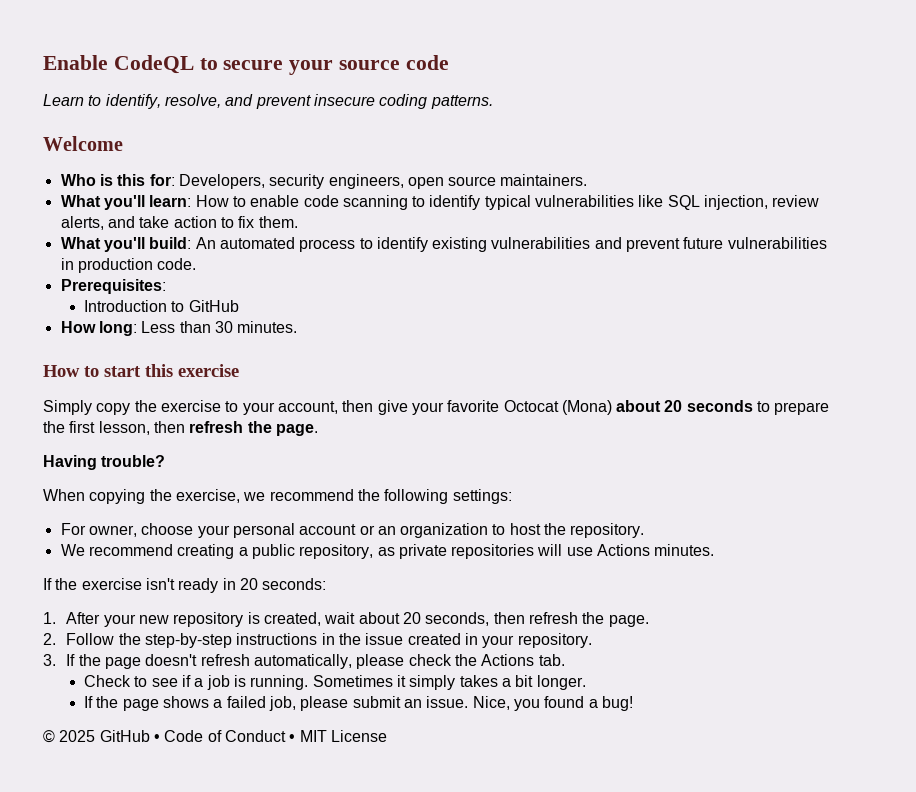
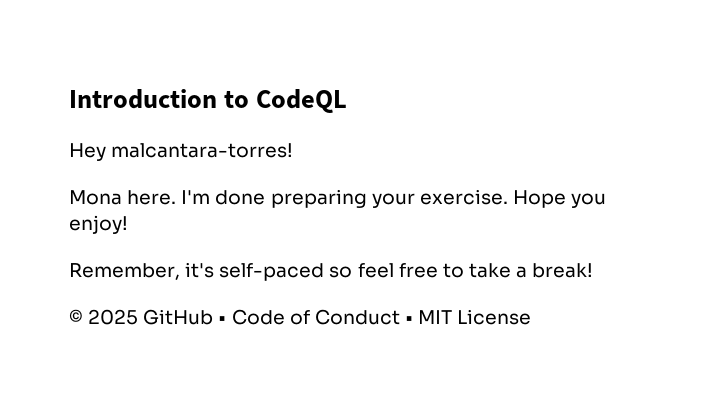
[43,55,449,75] [43,94,493,109] [43,136,123,151] [60,174,588,189] [60,195,820,210] [60,216,298,230] [60,237,827,252] [60,258,197,273] [60,279,166,294] [84,300,239,312] [60,321,298,336] [43,364,239,377] [43,400,830,415] [43,421,318,436] [43,455,166,470] [43,489,512,504] [60,523,645,538] [60,544,715,559] [43,578,327,593] [43,612,649,627] [43,633,592,648] [43,654,565,669] [84,675,586,690] [84,696,633,711] Enable CodeQL to secure your source code // Learn to identify, resolve, and prevent insecure coding patterns. // Welcome // Who is this for: Developers, security engineers, open source maintainers. // What you'll learn: How to enable code scanning to identify typical vulnerabilities like SQL injection, review alerts, and take action to fix them. // What you'll build: An automated process to identify existing vulnerabilities and prevent future vulnerabilities in production code. // Prerequisites: // Introduction to GitHub // How long: Less than 30 minutes. // How to start this exercise // Simply copy the exercise to your account, then give your favorite Octocat (Mona) about 20 seconds to prepare the first lesson, then refresh the page. // Having trouble? // When copying the exercise, we recommend the following settings: // For owner, choose your personal account or an organization to host the repository. // We recommend creating a public repository, as private repositories will use Actions minutes. // If the exercise isn't ready in 20 seconds: // 1. After your new repository is created, wait about 20 seconds, then refresh the page. // 2. Follow the step-by-step instructions in the issue created in your repository. // 3. If the page doesn't refresh automatically, please check the Actions tab. // Check to see if a job is running. Sometimes it simply takes a bit longer. // If the page shows a failed job, please submit an issue. Nice, you found a bug! -> [69,89,348,113] [69,143,294,161] [69,189,607,208] [69,215,128,234] [69,262,594,281] Introduction to CodeQL // Hey malcantara-torres! // Mona here. I'm done preparing your exercise. Hope you enjoy! // Remember, it's self-paced so feel free to take a break!

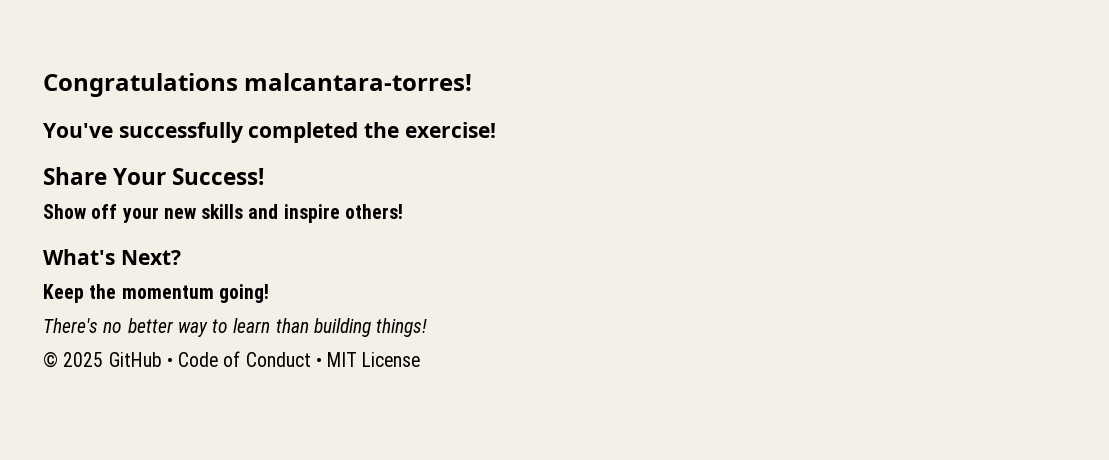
[69,89,348,113] [69,143,294,161] [69,189,607,208] [69,215,128,234] [69,262,594,281] Introduction to CodeQL // Hey malcantara-torres! // Mona here. I'm done preparing your exercise. Hope you enjoy! // Remember, it's self-paced so feel free to take a break! -> [43,73,473,97] [43,122,496,143] [43,167,265,185] [43,204,403,223] [43,249,181,265] [43,284,269,303] [43,318,428,337] Congratulations malcantara-torres! // You've successfully completed the exercise! // Share Your Success! // Show off your new skills and inspire others! // What's Next? // Keep the momentum going! // There's no better way to learn than building things!

